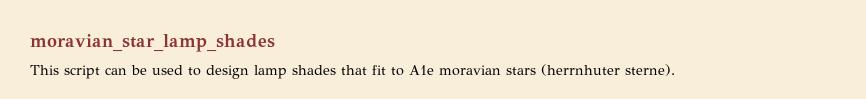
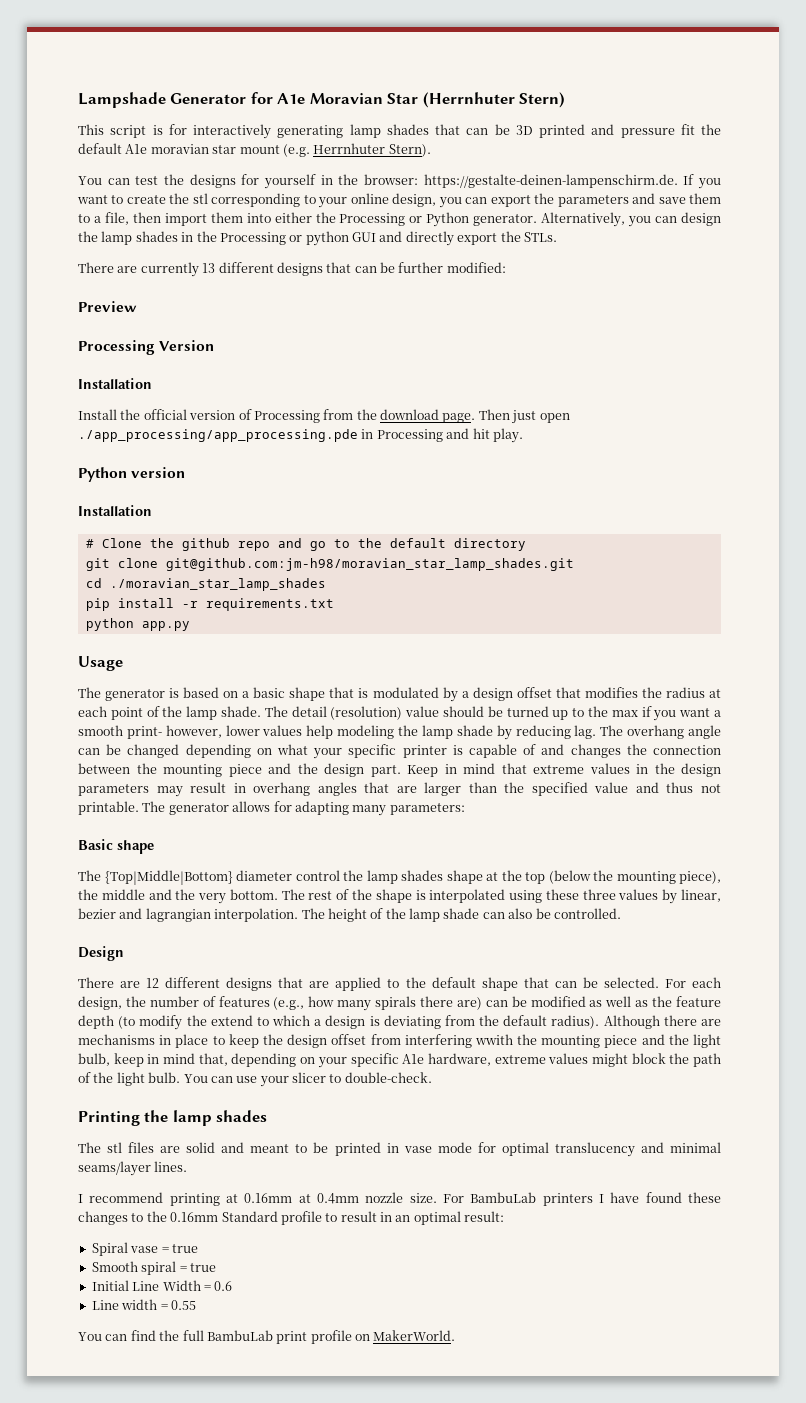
[30,34,275,52] [30,64,675,79] moravian_star_lamp_shades // This script can be used to design lamp shades that fit to A1e moravian stars (herrnhuter sterne). -> [78,92,566,108] [78,124,721,139] [78,143,431,157] [78,174,721,189] [77,193,722,208] [78,212,721,227] [78,231,557,246] [78,262,506,277] [78,301,137,312] [78,340,215,355] [78,378,152,389] [78,409,570,424] [78,428,523,443] [78,467,186,482] [78,505,152,516] [85,538,526,551] [85,558,574,571] [85,578,326,591] [85,598,334,611] [85,618,190,631] [78,656,123,671] [78,687,721,702] [78,706,721,721] [78,725,722,740] [78,744,721,759] [78,763,721,777] [78,782,721,797] [78,801,465,816] [78,839,154,854] [78,870,721,885] [78,889,721,904] [78,908,621,922] [78,946,124,961] [78,977,721,991] [78,996,722,1011] [78,1015,721,1030] [78,1034,721,1048] [78,1053,721,1068] [78,1072,432,1087] [78,1110,268,1126] [78,1142,721,1157] [78,1161,188,1176] [78,1192,721,1206] [78,1211,505,1225] [91,1242,198,1256] [91,1261,216,1275] [91,1280,233,1291] [91,1299,196,1310] [78,1330,456,1344] Lampshade Generator for A1e Moravian Star (Herrnhuter Stern) // This script is for interactively generating lamp shades that can be 3D printed and pressure fit the default A1e moravian star mount (e.g. Herrnhuter Stern). // You can test the designs for yourself in the browser: https://gestalte-deinen-lampenschirm.de. If you want to create the stl corresponding to your online design, you can export the parameters and save them to a file, then import them into either the Processing or Python generator. Alternatively, you can design the lamp shades in the Processing or python GUI and directly export the STLs. // There are currently 13 different designs that can be further modified: // Preview // Processing Version // Installation // Install the official version of Processing from the download page. Then just open ./app_processing/app_processing.pde in Processing and hit play. // Python version // Installation // # Clone the github repo and go to the default directory // git clone git@github.com:jm-h98/moravian_star_lamp_shades.git // cd ./moravian_star_lamp_shades // pip install -r requirements.txt // python app.py // Usage // The generator is based on a basic shape that is modulated by a design offset that modifies the radius at each point of the lamp shade. The detail (resolution) value should be turned up to the max if you want a smooth print- however, lower values help modeling the lamp shade by reducing lag. The overhang angle can be changed depending on what your specific printer is capable of and changes the connection between the mounting piece and the design part. Keep in mind that extreme values in the design parameters may result in overhang angles that are larger than the specified value and thus not printable. The generator allows for adapting many parameters: // Basic shape // The {Top|Middle|Bottom} diameter control the lamp shades shape at the top (below the mounting piece), the middle and the very bottom. The rest of the shape is interpolated using these three values by linear, bezier and lagrangian interpolation. The height of the lamp shade can also be controlled. // Design // There are 12 different designs that are applied to the default shape that can be selected. For each design, the number of features (e.g., how many spirals there are) can be modified as well as the feature depth (to modify the extend to which a design is deviating from the default radius). Although there are mechanisms in place to keep the design offset from interfering wwith the mounting piece and the light bulb, keep in mind that, depending on your specific A1e hardware, extreme values might block the path of the light bulb. You can use your slicer to double-check. // Printing the lamp shades // The stl files are solid and meant to be printed in vase mode for optimal translucency and minimal seams/layer lines. // I recommend printing at 0.16mm at 0.4mm nozzle size. For BambuLab printers I have found these changes to the 0.16mm Standard profile to result in an optimal result: // Spiral vase = true // Smooth spiral = true // Initial Line Width = 0.6 // Line width = 0.55 // You can find the full BambuLab print profile on MakerWorld.

